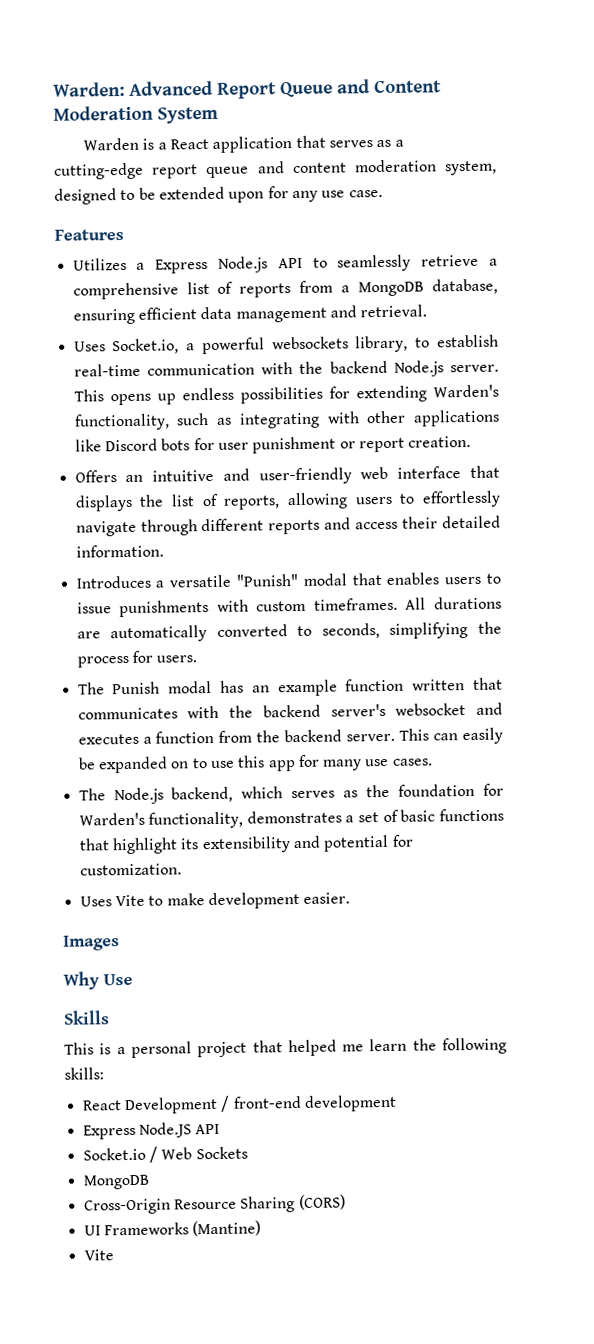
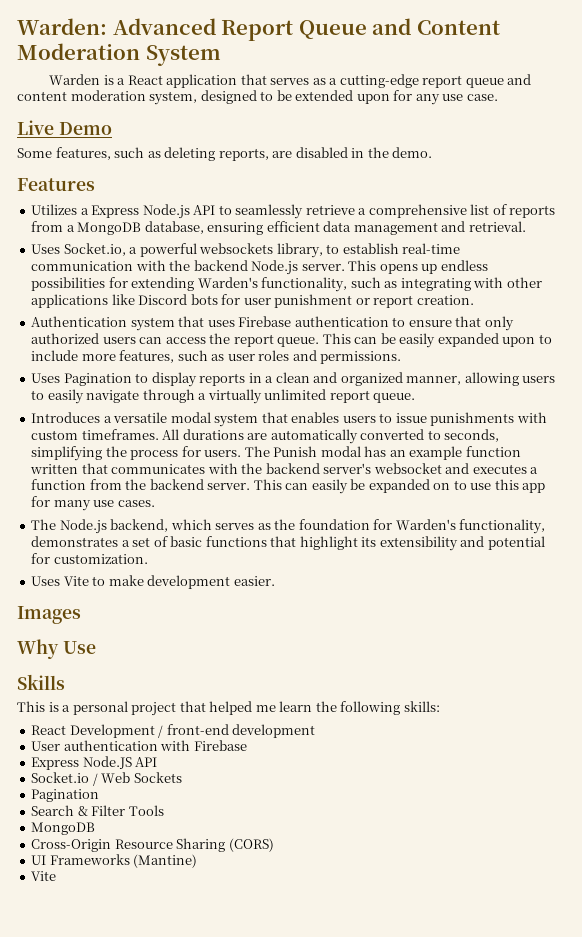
(383, 193) none -> [17,120,112,135] [17,147,433,161] // Live Demo // Some features, such as deleting reports, are disabled in the demo.
[74,465,500,485] [74,493,281,512] Offers an intuitive and user-friendly web interface that displays the list of reports, -> [31,316,514,331] [31,333,552,348] [31,350,402,364] [31,372,462,387] Authentication system that uses Firebase authentication to ensure that only authorized users can access the report queue. This can be easily expanded upon to include more features, such as user roles and permissions. // Uses Pagination to display reports in a clean and organized manner,
[422,490,502,508] effortlessly -> [47,389,84,404] easily
[201,515,501,535] [75,544,164,558] different reports and access their detailed information. -> [198,389,416,404] a virtually unlimited report queue.
[236,573,347,587] "Punish" modal -> [170,412,259,427] modal system
(198, 659) // -> (242, 453) none
(397, 1103) none -> [31,740,247,751] // User authentication with Firebase
(248, 1153) none -> [31,789,100,802] [31,805,164,816] // Pagination // Search & Filter Tools

